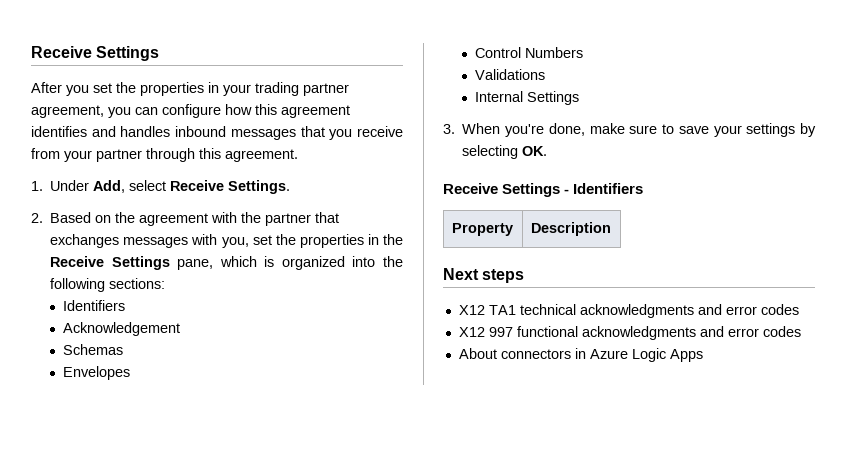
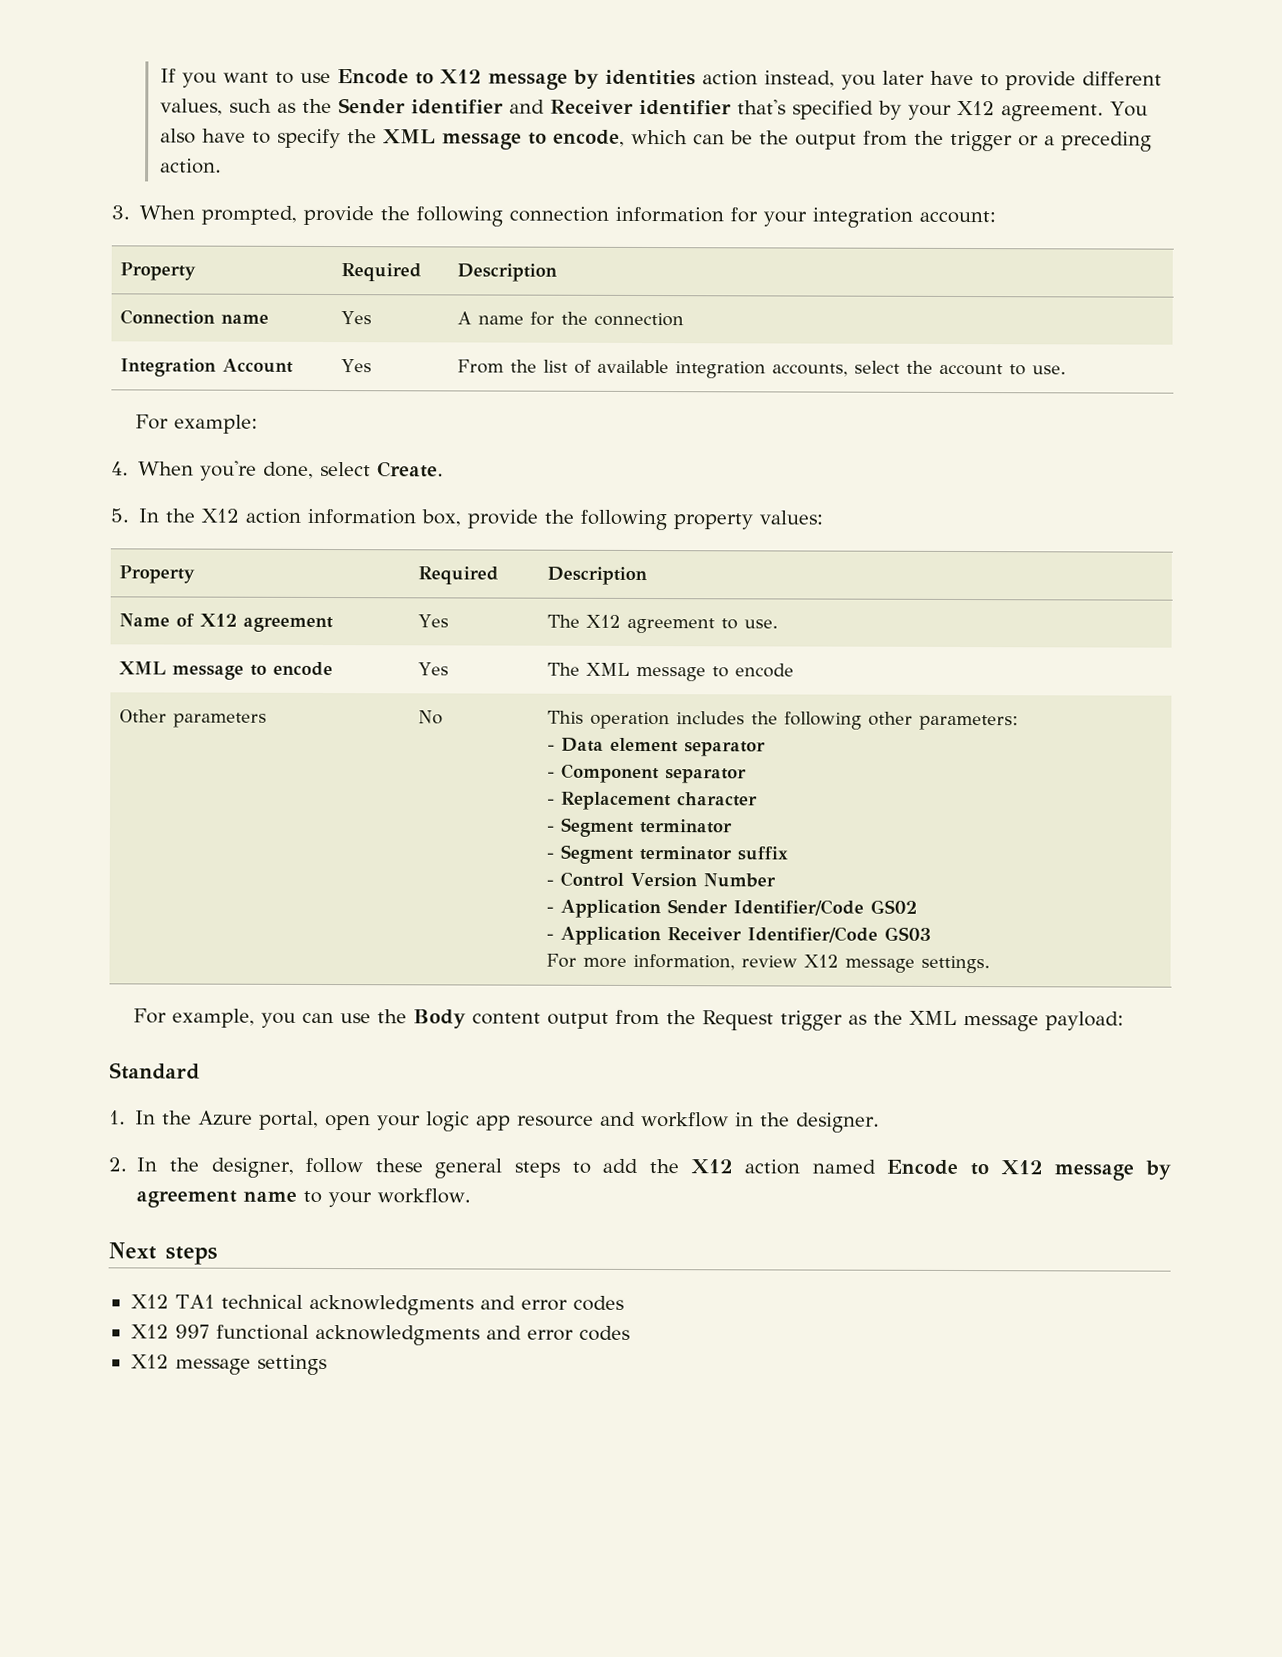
[31,46,160,61] [31,82,349,96] [31,104,350,118] [31,126,404,140] [31,148,298,162] [31,180,291,194] [31,212,340,226] [50,234,403,248] [50,256,403,270] [50,278,166,292] [62,300,125,311] [62,322,180,336] [62,344,123,355] [62,366,130,380] [474,47,583,58] [474,69,545,80] [474,91,579,105] [443,123,816,137] [462,145,548,159] [443,183,644,197] [451,223,513,236] [530,222,611,236] Receive Settings // After you set the properties in your trading partner agreement, you can configure how this agreement identifies and handles inbound messages that you receive from your partner through this agreement. // 1. Under Add, select Receive Settings. // 2. Based on the agreement with the partner that exchanges messages with you, set the properties in the Receive Settings pane, which is organized into the following sections: // Identifiers // Acknowledgement // Schemas // Envelopes // Control Numbers // Validations // Internal Settings // 3. When you're done, make sure to save your settings by selecting OK. // Receive Settings - Identifiers // Property | Description -> [159,68,1162,91] [159,98,1148,122] [159,128,1152,152] [159,158,222,174] [111,205,997,228] [120,262,197,281] [341,263,423,282] [457,263,558,282] [120,309,270,325] [341,311,373,325] [457,311,685,327] [120,358,294,377] [341,359,373,373] [457,359,1067,379] [134,414,258,434] [111,460,445,481] [110,508,824,531] [119,565,196,584] [418,566,500,585] [547,566,648,586] [119,613,334,633] [418,614,450,628] [547,614,779,634] [119,661,334,680] [418,662,450,676] [547,662,795,682] [119,709,268,728] [418,710,444,725] [547,710,1019,731] [547,737,767,757] [547,763,748,784] [547,791,759,811] [546,817,734,837] [546,844,789,864] [546,871,777,888] [546,899,918,919] [546,926,932,946] [546,953,991,974] [132,1008,1124,1032] [109,1062,200,1080] [109,1110,881,1133] [108,1157,1171,1181] [136,1188,472,1208] If you want to use Encode to X12 message by identities action instead, you later have to provide different values, such as the Sender identifier and Receiver identifier that's specified by your X12 agreement. You also have to specify the XML message to encode, which can be the output from the trigger or a preceding action. // 3. When prompted, provide the following connection information for your integration account: // Property | Required | Description // Connection name | Yes | A name for the connection // Integration Account | Yes | From the list of available integration accounts, select the account to use. // For example: // 4. When you're done, select Create. // 5. In the X12 action information box, provide the following property values: // Property | Required | Description // Name of X12 agreement | Yes | The X12 agreement to use. // XML message to encode | Yes | The XML message to encode // Other parameters | No | This operation includes the following other parameters: // - Data element separator // - Component separator // - Replacement character // - Segment terminator // - Segment terminator suffix // - Control Version Number // - Application Sender Identifier/Code GS02 // - Application Receiver Identifier/Code GS03 // For more information, review X12 message settings. // For example, you can use the Body content output from the Request trigger as the XML message payload: // Standard // 1. In the Azure portal, open your logic app resource and workflow in the designer. // 2. In the designer, follow these general steps to add the X12 action named Encode to X12 message by agreement name to your workflow.
[458,348,703,362] About connectors in Azure Logic Apps -> [130,1354,327,1376] X12 message settings

